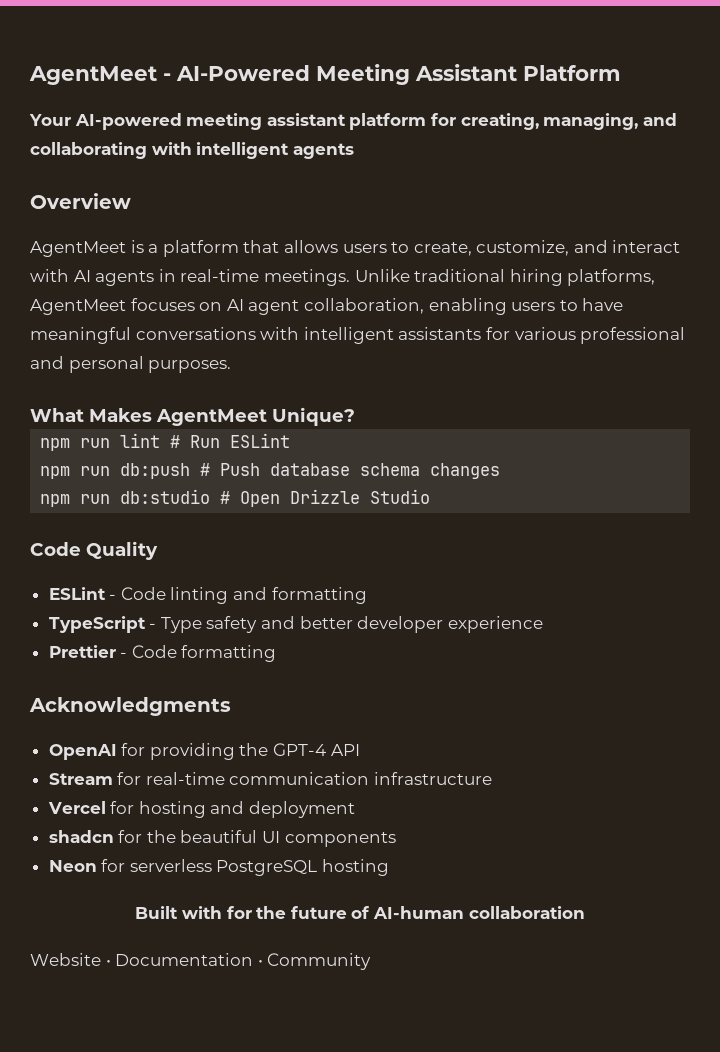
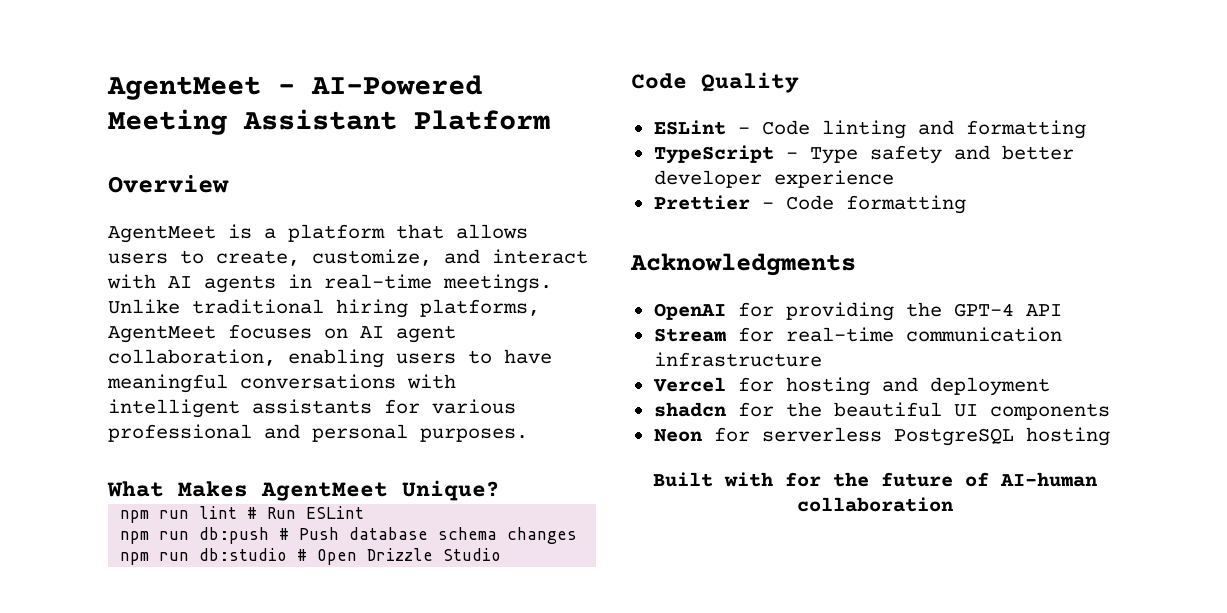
[29,113,677,130] [30,142,354,159] // Your AI-powered meeting assistant platform for creating, managing, and collaborating with intelligent agents -> (550, 120) none
[30,953,372,970] // Website • Documentation • Community -> (953, 504) none

